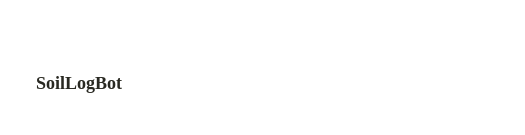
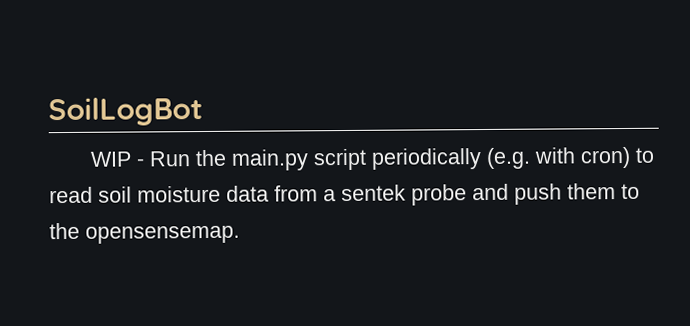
(122, 84) none -> [90,146,656,171] [49,183,640,206] [49,222,240,244] // WIP - Run the main.py script periodically (e.g. with cron) to read soil moisture data from a sentek probe and push them to the opensensemap.

